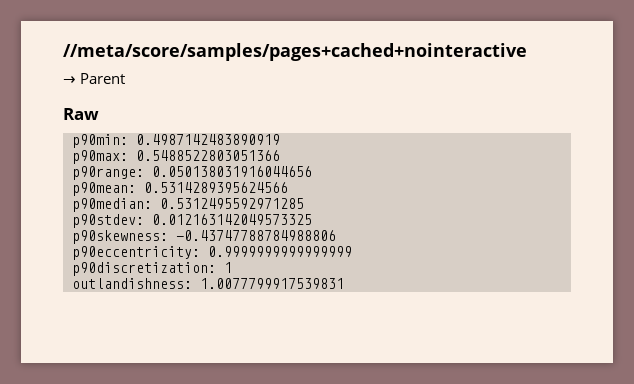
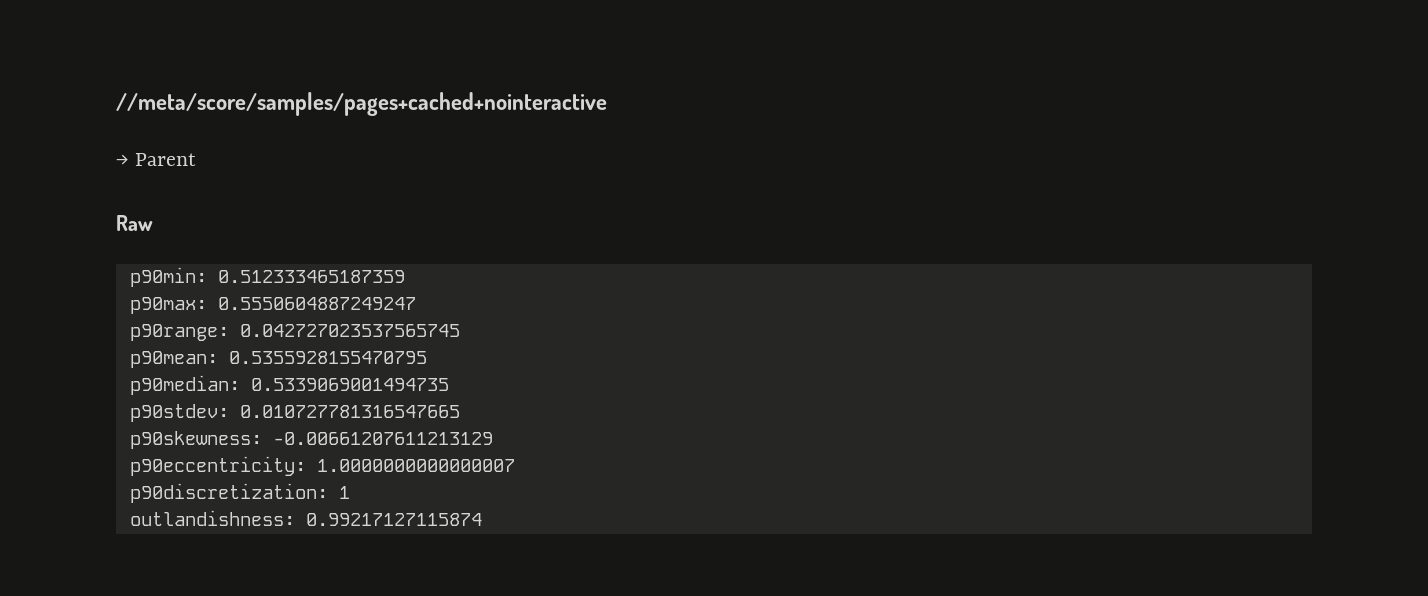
[136,134,280,145] 0.4987142483890919 -> [217,270,405,283] 0.512333465187359
[136,150,280,161] 0.5488522803051366 -> [217,297,416,310] 0.5550604887249247
[152,166,312,177] 0.050138031916044656 -> [239,324,460,337] 0.042727023537565745
[144,182,288,193] 0.5314289395624566 -> [228,351,427,364] 0.5355928155470795
[160,198,304,209] 0.5312495592971285 -> [250,378,449,391] 0.5339069001494735
[152,214,312,225] 0.012163142049573325 -> [239,405,460,418] 0.010727781316547665
[176,230,336,241] -0.43747788784988806 -> [272,432,493,445] -0.00661207611213129
[208,246,352,257] 0.9999999999999999 -> [316,459,515,472] 1.0000000000000007
[200,278,344,289] 1.0077799917539831 -> [305,513,482,526] 0.99217127115874

